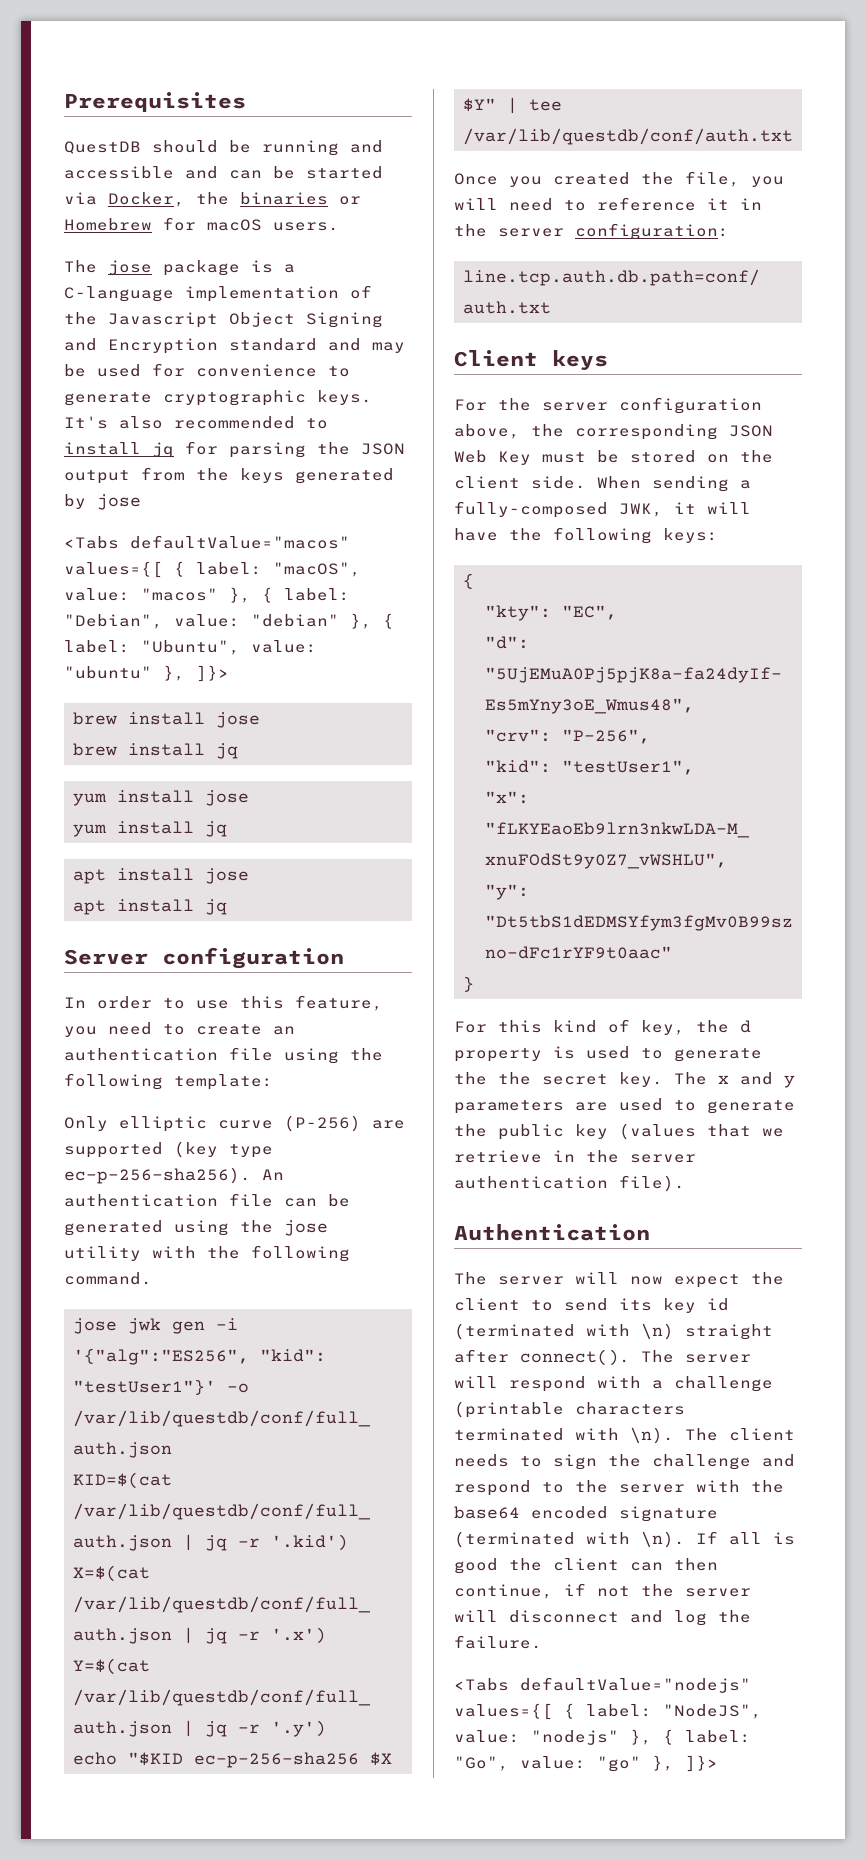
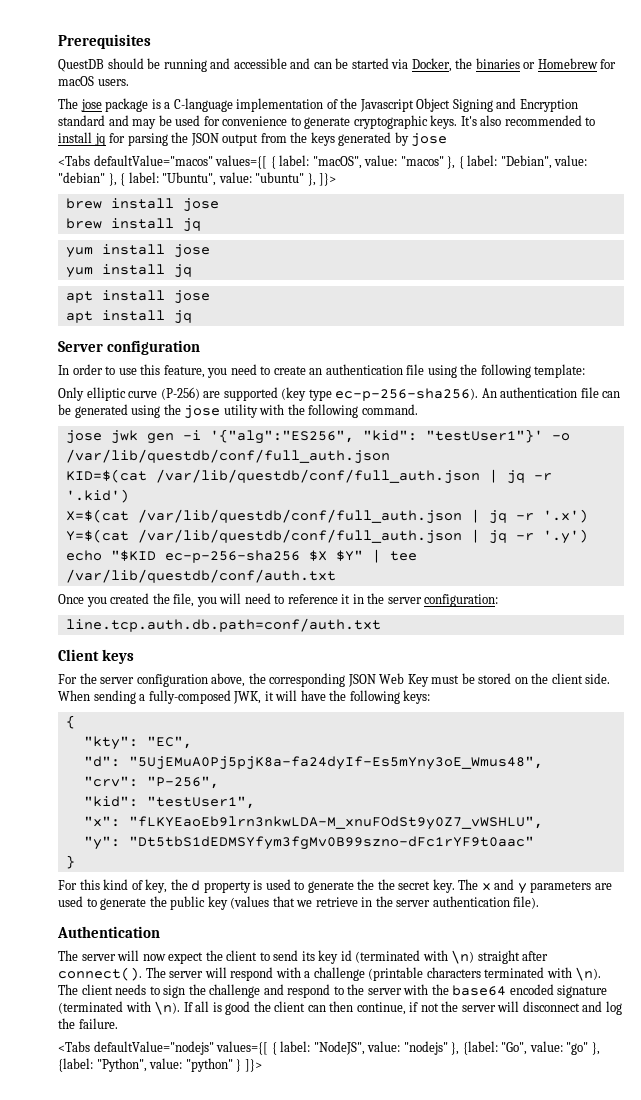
[663,1729,751,1745] { label: -> [462,1041,498,1055] {label:
(674, 1763) none -> [58,1058,242,1072] {label: "Python", value: "python" }

